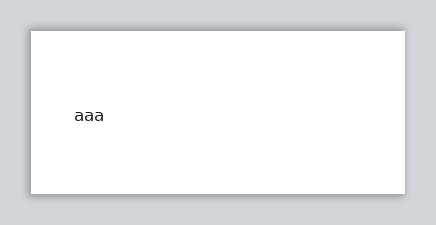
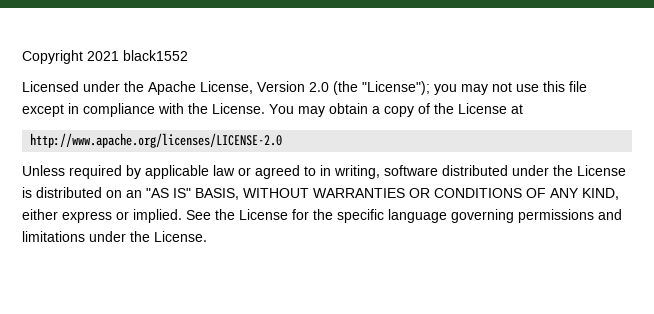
[74,112,104,121] aaa -> [22,50,188,64] [22,81,587,95] [22,103,523,117] [30,133,283,148] [22,165,626,179] [22,187,619,200] [22,209,622,223] [22,231,207,242] Copyright 2021 black1552 // Licensed under the Apache License, Version 2.0 (the "License"); you may not use this file except in compliance with the License. You may obtain a copy of the License at // http://www.apache.org/licenses/LICENSE-2.0 // Unless required by applicable law or agreed to in writing, software distributed under the License is distributed on an "AS IS" BASIS, WITHOUT WARRANTIES OR CONDITIONS OF ANY KIND, either express or implied. See the License for the specific language governing permissions and limitations under the License.

